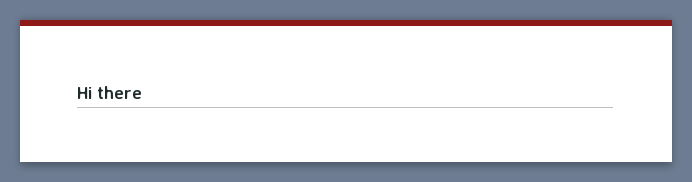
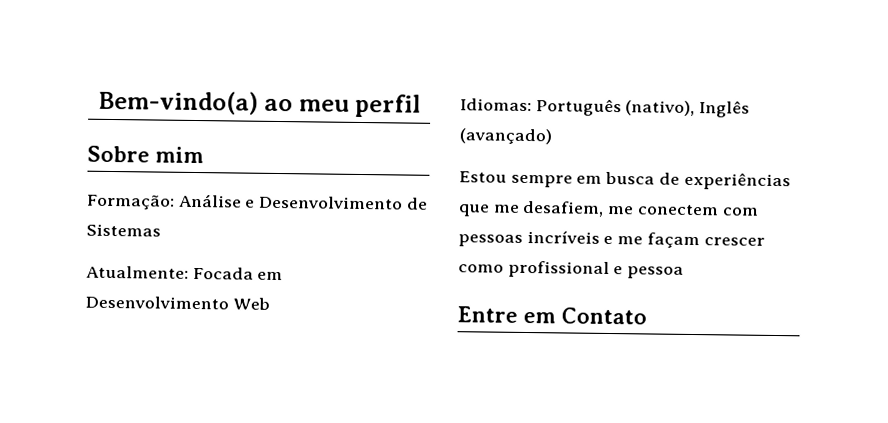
[77,86,142,99] Hi there -> [97,89,422,118] [87,145,204,164] [87,193,428,210] [86,223,161,237] [86,265,284,281] [85,295,270,310] [460,98,751,118] [459,128,552,145] [459,171,791,191] [458,200,759,217] [458,229,765,249] [458,260,685,279] [457,306,647,325] Bem-vindo(a) ao meu perfil // Sobre mim // Formação: Análise e Desenvolvimento de Sistemas // Atualmente: Focada em Desenvolvimento Web // Idiomas: Português (nativo), Inglês (avançado) // Estou sempre em busca de experiências que me desafiem, me conectem com pessoas incríveis e me façam crescer como profissional e pessoa // Entre em Contato

